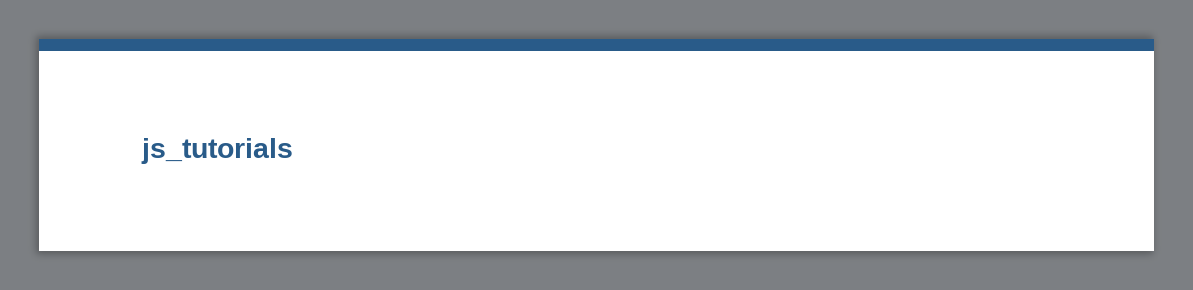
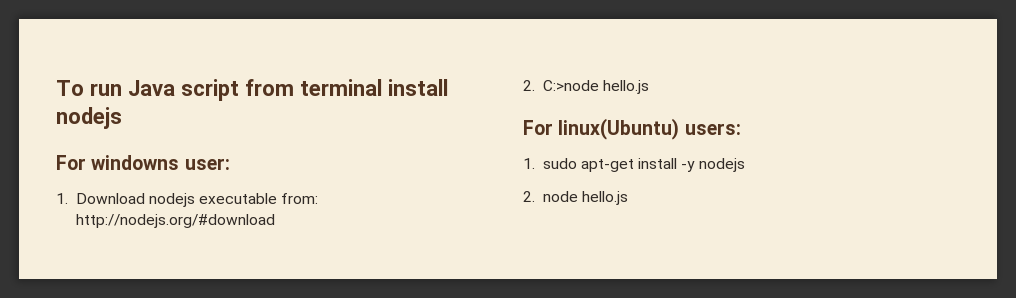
[141,138,293,164] js_tutorials -> [56,79,448,101] [56,107,122,129] [56,155,230,170] [56,193,319,207] [75,214,275,228] [523,80,650,94] [523,118,741,140] [523,158,745,172] [523,191,629,205] To run Java script from terminal install nodejs // For windowns user: // 1. Download nodejs executable from: http://nodejs.org/#download // 2. C:>node hello.js // For linux(Ubuntu) users: // 1. sudo apt-get install -y nodejs // 2. node hello.js

